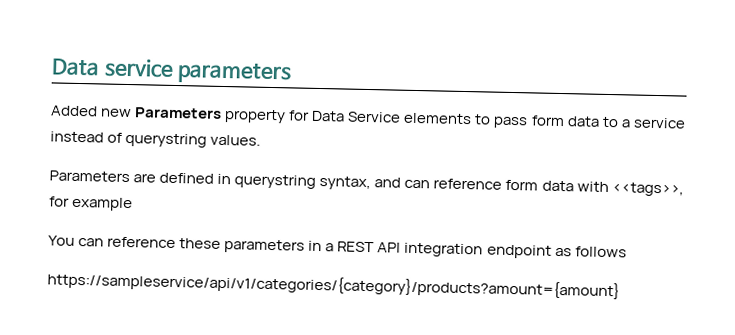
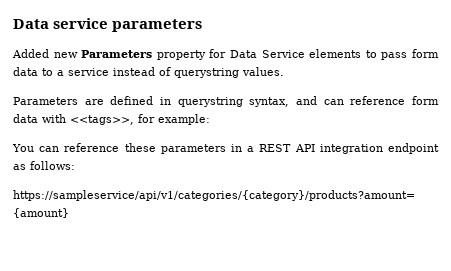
[72,196,134,212] example -> [158,114,210,125] example:
[574,246,627,258] follows -> [30,161,75,170] follows:

